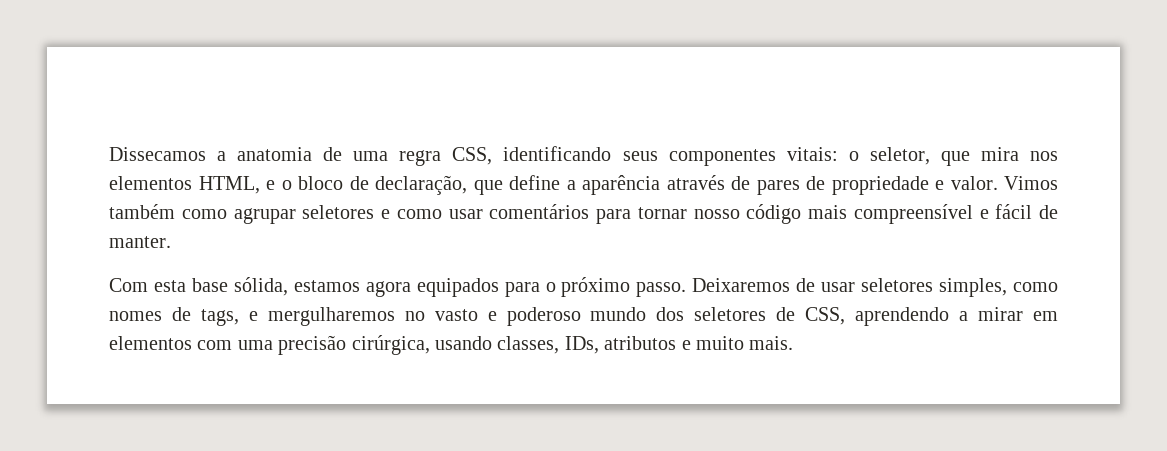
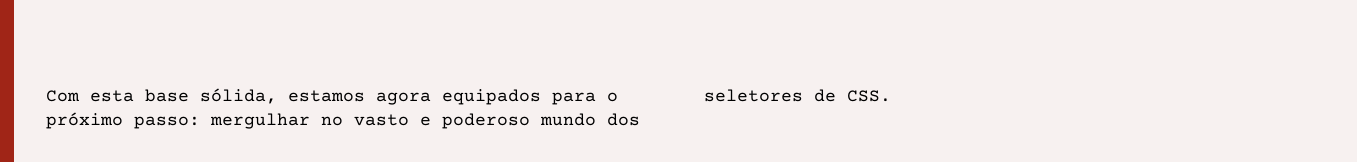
[109,146,1059,166] [109,175,1058,195] [109,204,1058,224] [109,236,171,248] Dissecamos a anatomia de uma regra CSS, identificando seus componentes vitais: o seletor, que mira nos elementos HTML, e o bloco de declaração, que define a aparência através de pares de propriedade e valor. Vimos também como agrupar seletores e como usar comentários para tornar nosso código mais compreensível e fácil de manter. // -> (46, 96) none
[636,278,1058,297] [109,307,395,326] passo. Deixaremos de usar seletores simples, como nomes de tags, e mergulharemos -> [134,113,310,129] passo: mergulhar
[805,307,1059,326] [109,335,794,355] CSS, aprendendo a mirar em elementos com uma precisão cirúrgica, usando classes, IDs, atributos e muito mais. -> [847,90,891,102] CSS.

